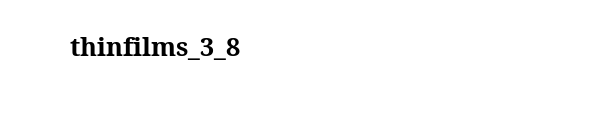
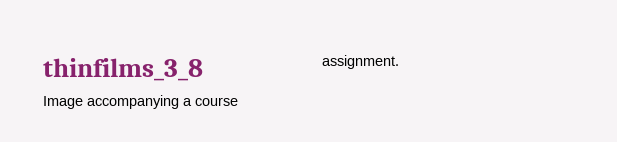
(240, 48) none -> [43,95,238,109] [322,55,399,69] // Image accompanying a course assignment.

